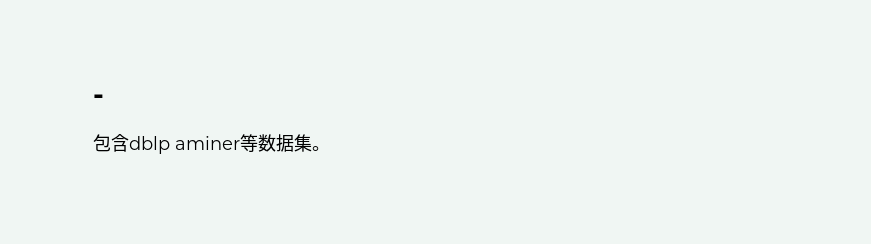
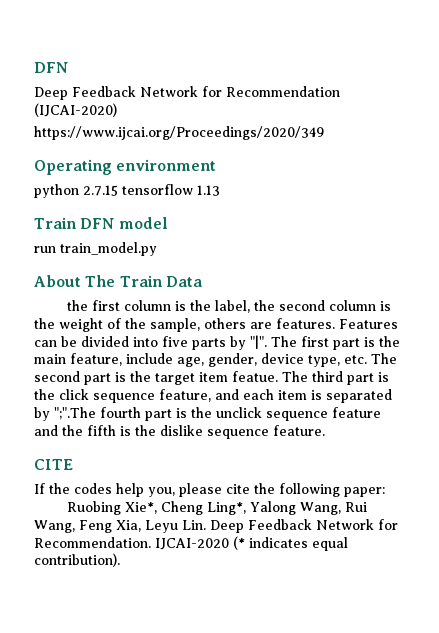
[93,94,104,104] [93,134,330,154] - // 包含dblp aminer等数据集。 -> [34,62,68,73] [34,86,340,100] [34,103,117,117] [34,126,324,140] [34,159,217,175] [34,184,220,198] [34,217,168,229] [34,242,157,256] [34,275,203,287] [66,300,391,313] [34,318,398,332] [34,335,400,350] [34,353,397,367] [34,371,389,385] [34,389,392,403] [34,407,381,421] [34,425,325,439] [34,459,73,470] [34,483,385,497] [66,501,367,515] [34,519,398,533] [34,536,348,551] [34,553,120,567] DFN // Deep Feedback Network for Recommendation (IJCAI-2020) // https://www.ijcai.org/Proceedings/2020/349 // Operating environment // python 2.7.15 tensorflow 1.13 // Train DFN model // run train_model.py // About The Train Data // the first column is the label, the second column is the weight of the sample, others are features. Features can be divided into five parts by "|". The first part is the main feature, include age, gender, device type, etc. The second part is the target item featue. The third part is the click sequence feature, and each item is separated by ";".The fourth part is the unclick sequence feature and the fifth is the dislike sequence feature. // CITE // If the codes help you, please cite the following paper: // Ruobing Xie*, Cheng Ling*, Yalong Wang, Rui Wang, Feng Xia, Leyu Lin. Deep Feedback Network for Recommendation. IJCAI-2020 (* indicates equal contribution).

